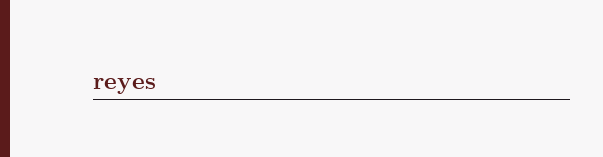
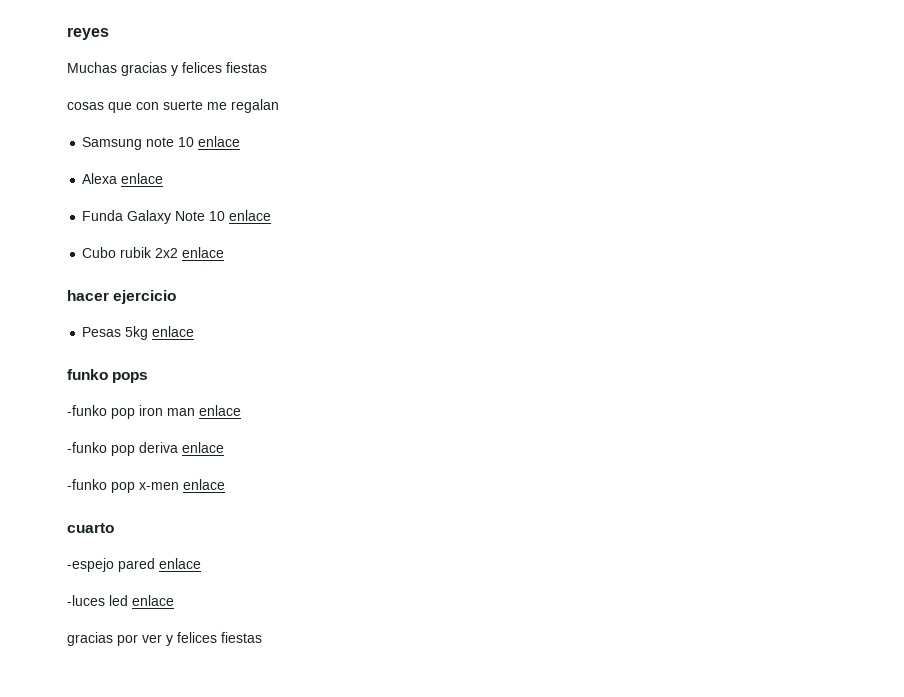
(156, 86) none -> [67,62,267,76] [67,99,279,113] [82,136,241,150] [82,173,164,184] [82,210,272,224] [82,247,225,258] [67,290,177,304] [82,326,195,340] [67,369,149,383] [67,405,241,419] [67,442,224,456] [67,479,225,493] [67,523,114,533] [67,558,201,572] [67,595,174,606] [67,632,262,646] // Muchas gracias y felices fiestas // cosas que con suerte me regalan // Samsung note 10 enlace // Alexa enlace // Funda Galaxy Note 10 enlace // Cubo rubik 2x2 enlace // hacer ejercicio // Pesas 5kg enlace // funko pops // -funko pop iron man enlace // -funko pop deriva enlace // -funko pop x-men enlace // cuarto // -espejo pared enlace // -luces led enlace // gracias por ver y felices fiestas

